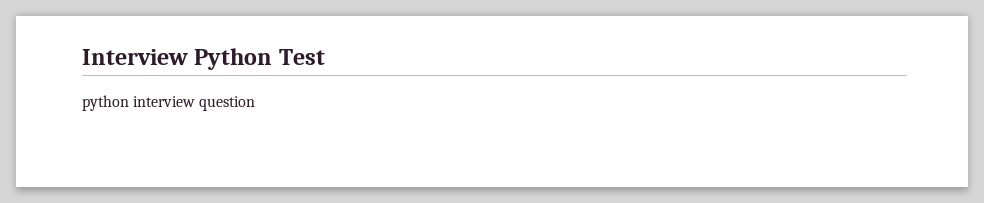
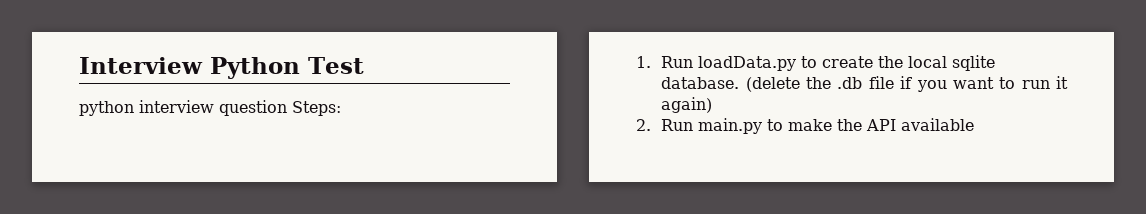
(256, 103) none -> [292,101,341,116] [636,55,996,71] [661,76,1068,92] [661,97,713,113] [636,118,975,134] Steps: // 1. Run loadData.py to create the local sqlite database. (delete the .db file if you want to run it again) // 2. Run main.py to make the API available

